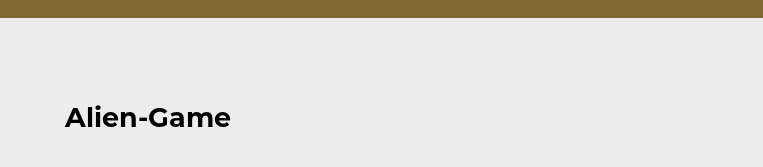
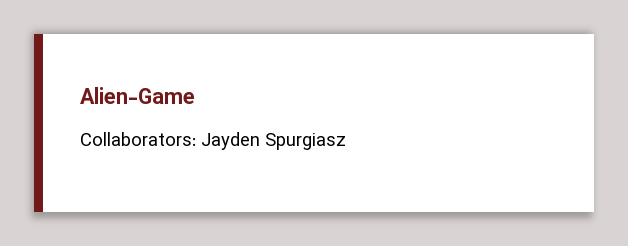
(231, 116) none -> [80,132,346,150] // Collaborators: Jayden Spurgiasz

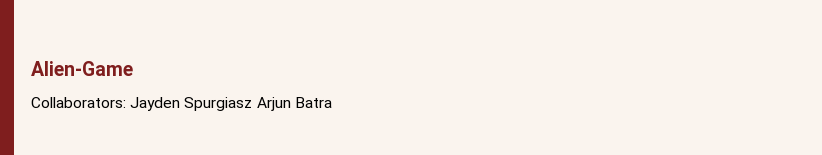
(346, 141) none -> [256,97,332,111] Arjun Batra

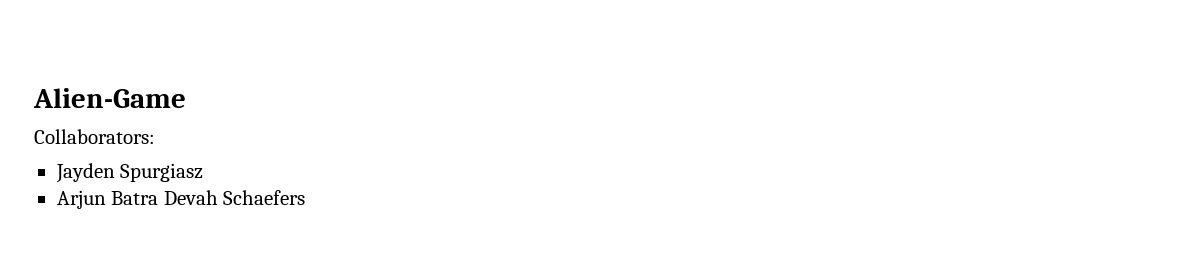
(126, 102) none -> (155, 136) //
(253, 104) none -> (204, 172) //
(332, 102) none -> [163,190,306,205] Devah Schaefers

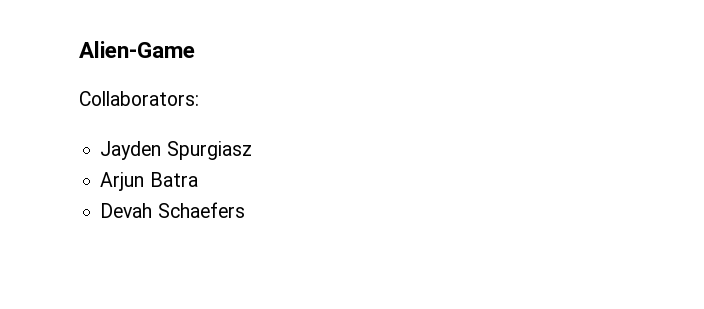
(159, 198) none -> (198, 179) //

